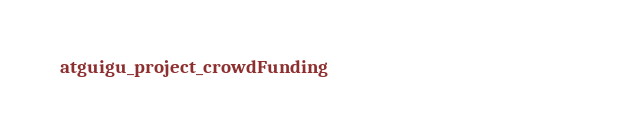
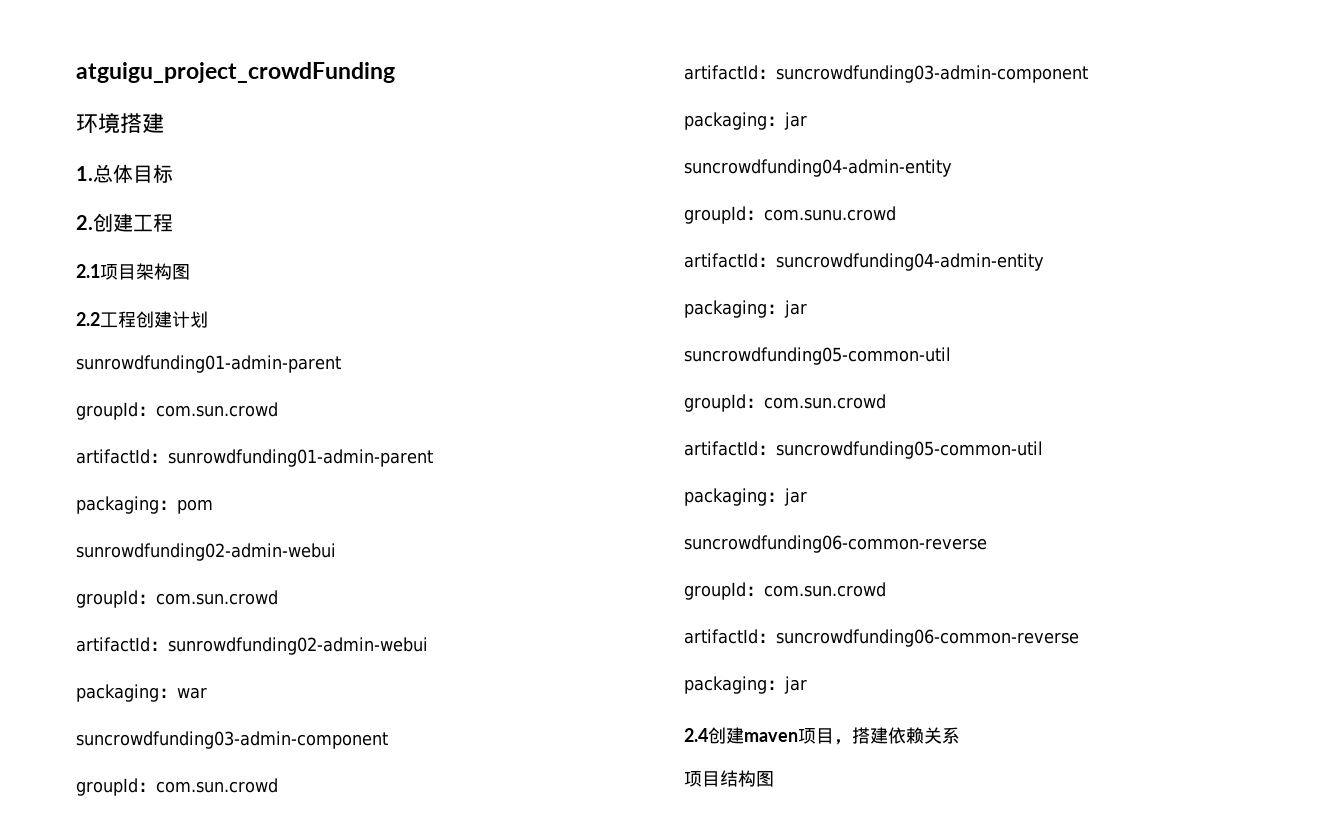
(328, 68) none -> [76,113,164,134] [76,164,173,183] [76,213,173,232] [76,263,190,280] [76,311,208,328] [76,355,341,373] [76,402,278,420] [76,449,433,467] [76,496,213,514] [76,543,336,561] [76,590,278,608] [76,637,428,655] [76,684,207,702] [76,731,388,749] [76,778,278,796] [684,65,1088,83] [684,112,807,130] [684,159,952,177] [684,206,896,224] [684,253,1044,271] [684,300,807,318] [684,347,951,365] [684,394,886,412] [684,441,1043,459] [684,488,807,506] [684,535,987,553] [684,582,886,600] [684,629,1079,647] [684,676,807,694] [684,727,960,745] [684,770,774,787] // 环境搭建 // 1.总体目标 // 2.创建工程 // 2.1项目架构图 // 2.2工程创建计划 // sunrowdfunding01-admin-parent // groupId：com.sun.crowd // artifactId：sunrowdfunding01-admin-parent // packaging：pom // sunrowdfunding02-admin-webui // groupId：com.sun.crowd // artifactId：sunrowdfunding02-admin-webui // packaging：war // suncrowdfunding03-admin-component // groupId：com.sun.crowd // artifactId：suncrowdfunding03-admin-component // packaging：jar // suncrowdfunding04-admin-entity // groupId：com.sunu.crowd // artifactId：suncrowdfunding04-admin-entity // packaging：jar // suncrowdfunding05-common-util // groupId：com.sun.crowd // artifactId：suncrowdfunding05-common-util // packaging：jar // suncrowdfunding06-common-reverse // groupId：com.sun.crowd // artifactId：suncrowdfunding06-common-reverse // packaging：jar // 2.4创建maven项目，搭建依赖关系 // 项目结构图

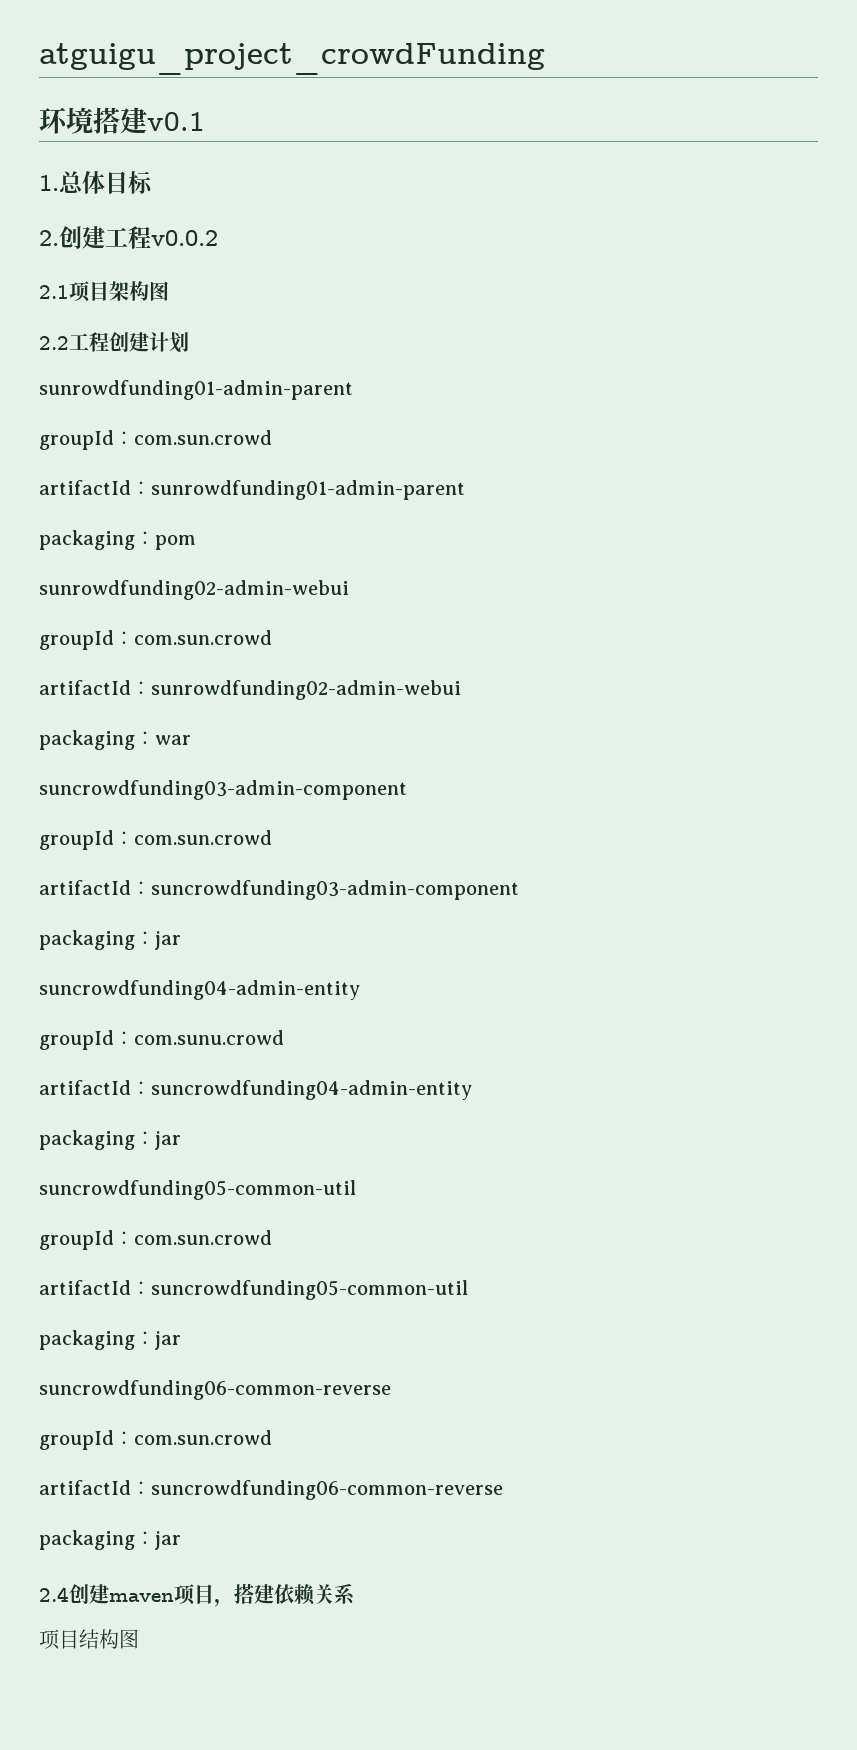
(164, 123) none -> [147,112,205,131] v0.1
(173, 222) none -> [151,230,218,246] v0.0.2

